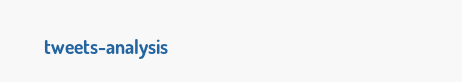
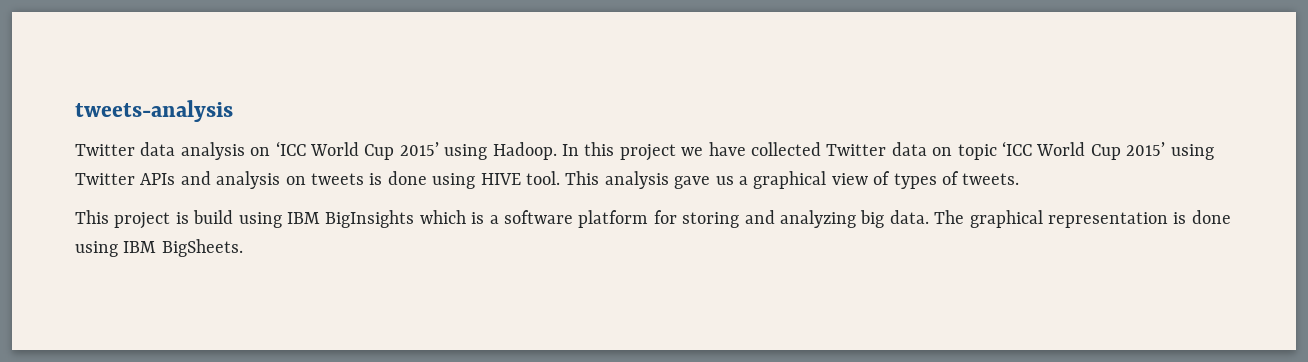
(168, 49) none -> [75,141,1214,161] [75,171,1020,189] [75,210,1231,229] [75,239,243,257] // Twitter data analysis on ‘ICC World Cup 2015’ using Hadoop. In this project we have collected Twitter data on topic ‘ICC World Cup 2015’ using Twitter APIs and analysis on tweets is done using HIVE tool. This analysis gave us a graphical view of types of tweets. // This project is build using IBM BigInsights which is a software platform for storing and analyzing big data. The graphical representation is done using IBM BigSheets.

